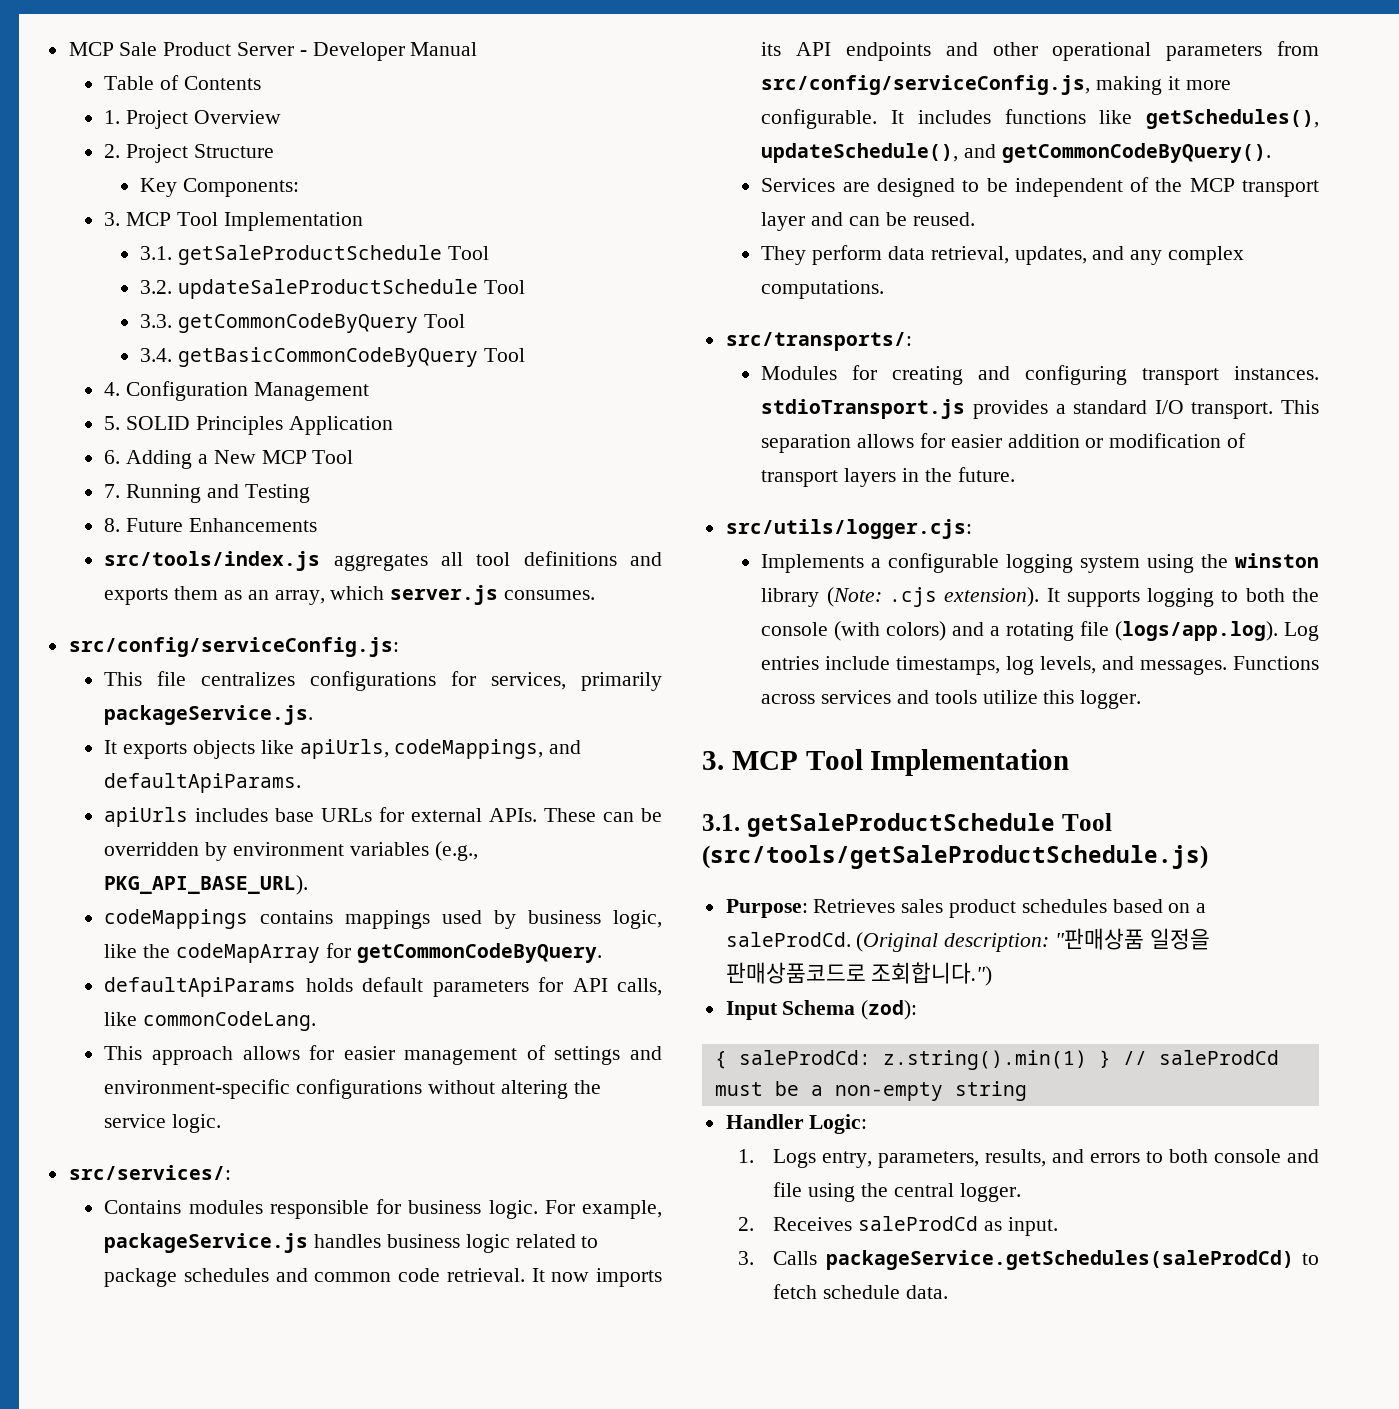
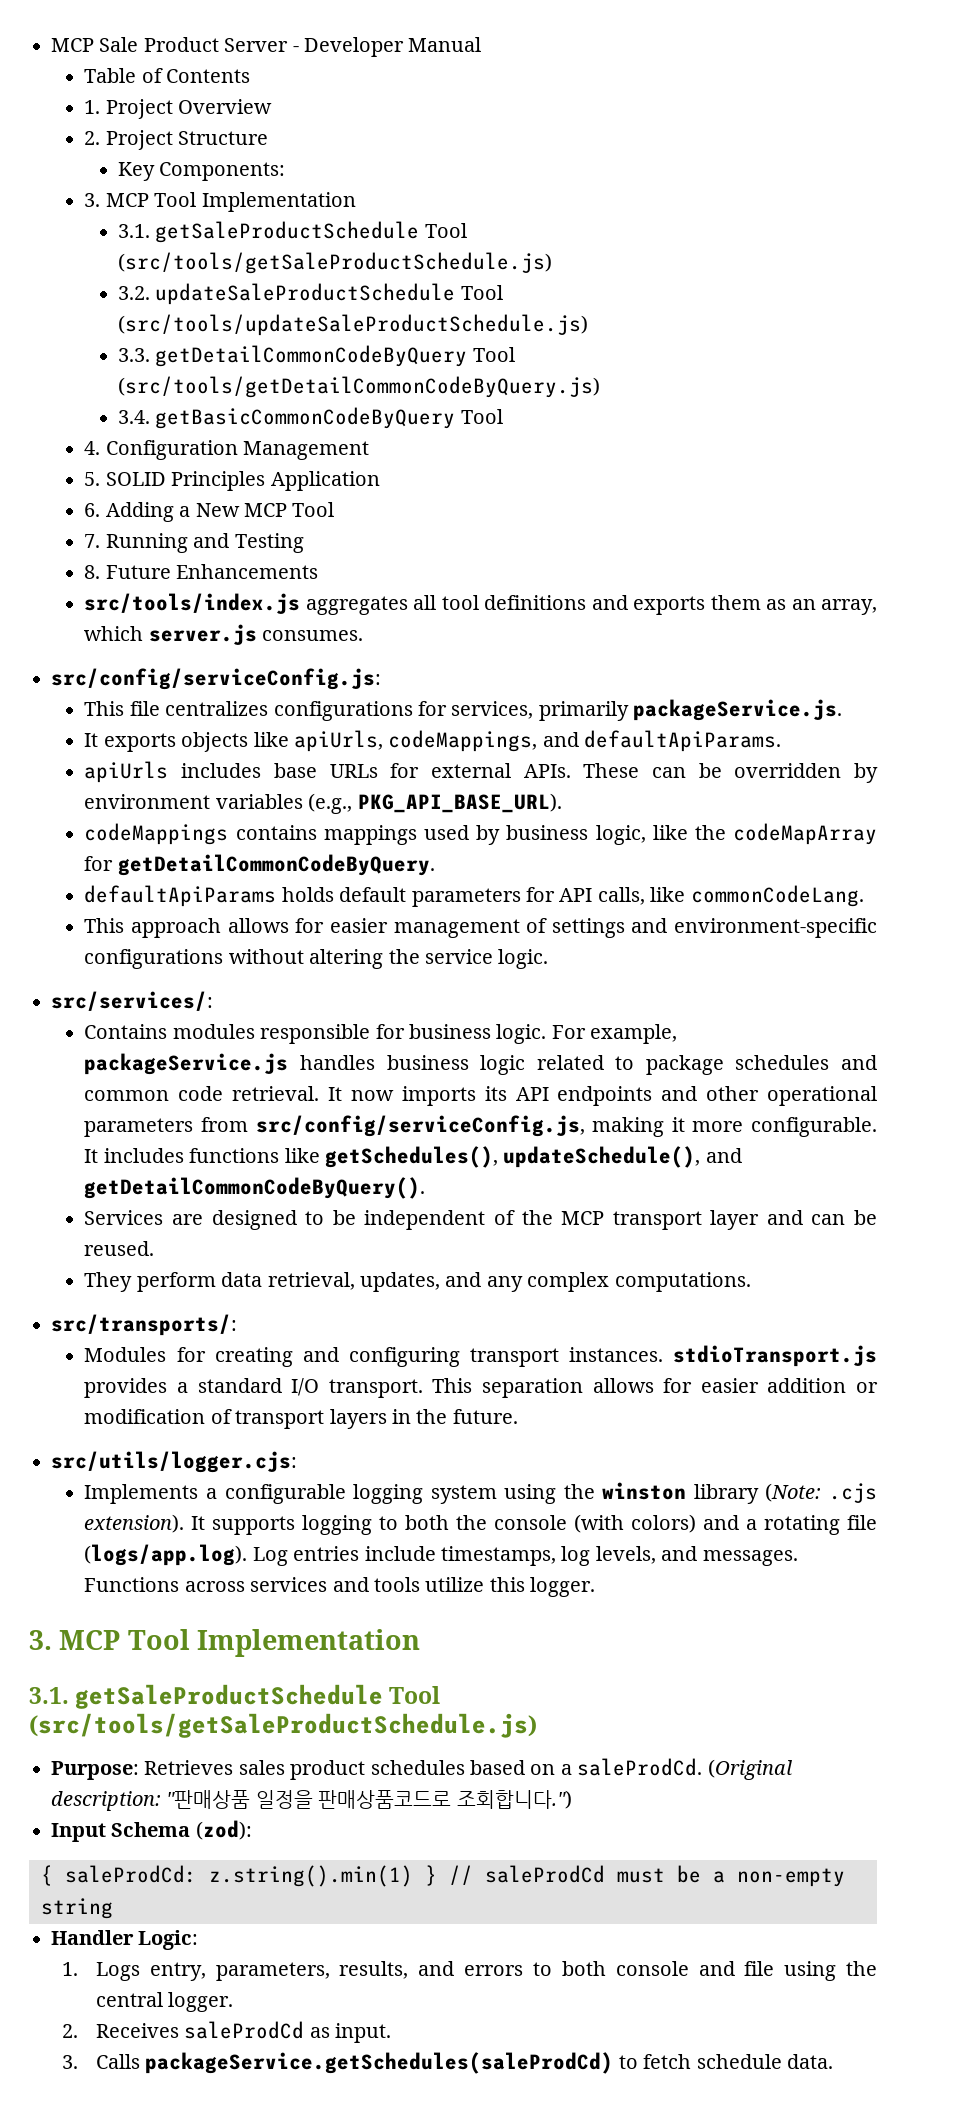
(489, 253) none -> [117,252,552,274] (src/tools/getSaleProductSchedule.js)
(525, 287) none -> [117,314,588,336] (src/tools/updateSaleProductSchedule.js)
[177,313,465,333] getCommonCodeByQuery Tool -> [155,345,515,367] [117,376,600,398] getDetailCommonCodeByQuery Tool (src/tools/getDetailCommonCodeByQuery.js)
[356,943,602,963] getCommonCodeByQuery. -> [117,854,435,876] getDetailCommonCodeByQuery.
[1001,143,1271,163] getCommonCodeByQuery(). -> [84,1177,426,1199] getDetailCommonCodeByQuery().

